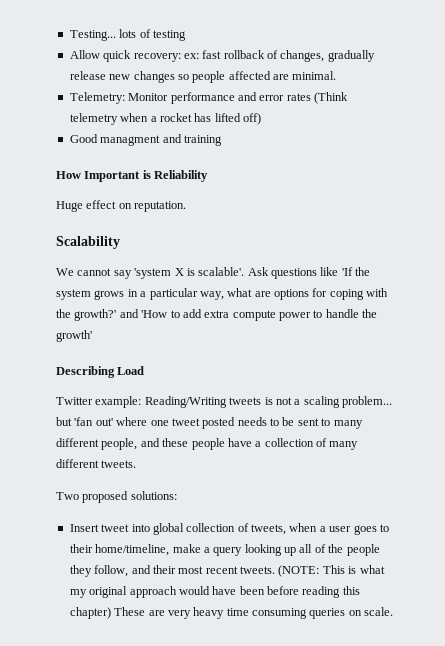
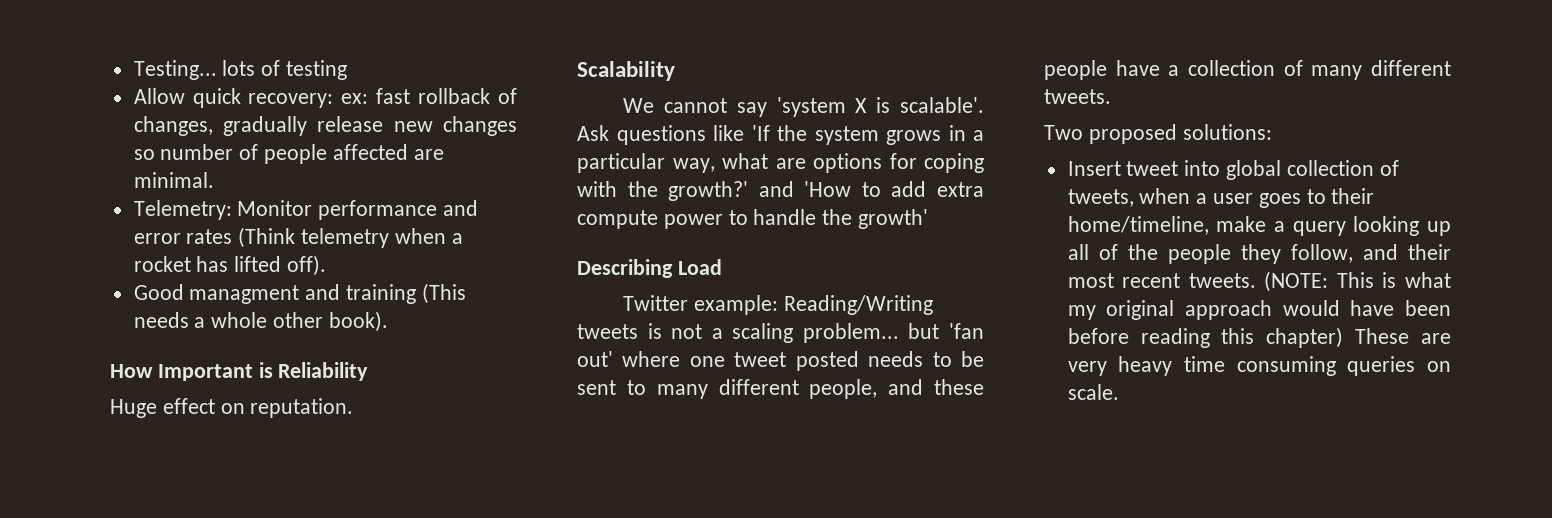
(189, 77) none -> [160,144,259,160] number of
[243,113,261,125] off) -> [287,255,327,276] off).
(222, 140) none -> [421,283,466,304] [133,311,388,332] (This needs a whole other book).

